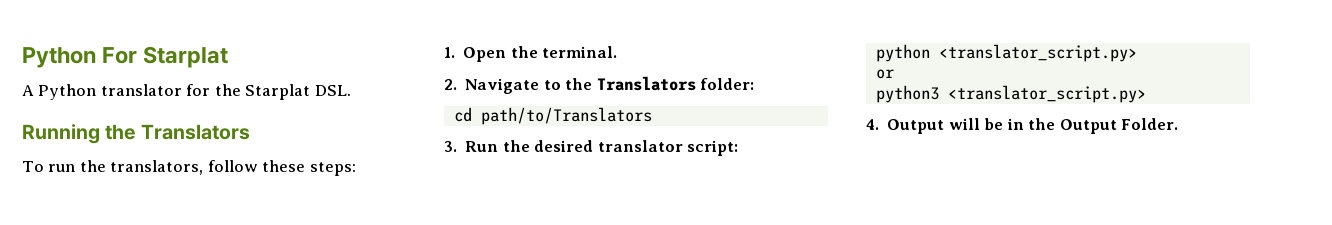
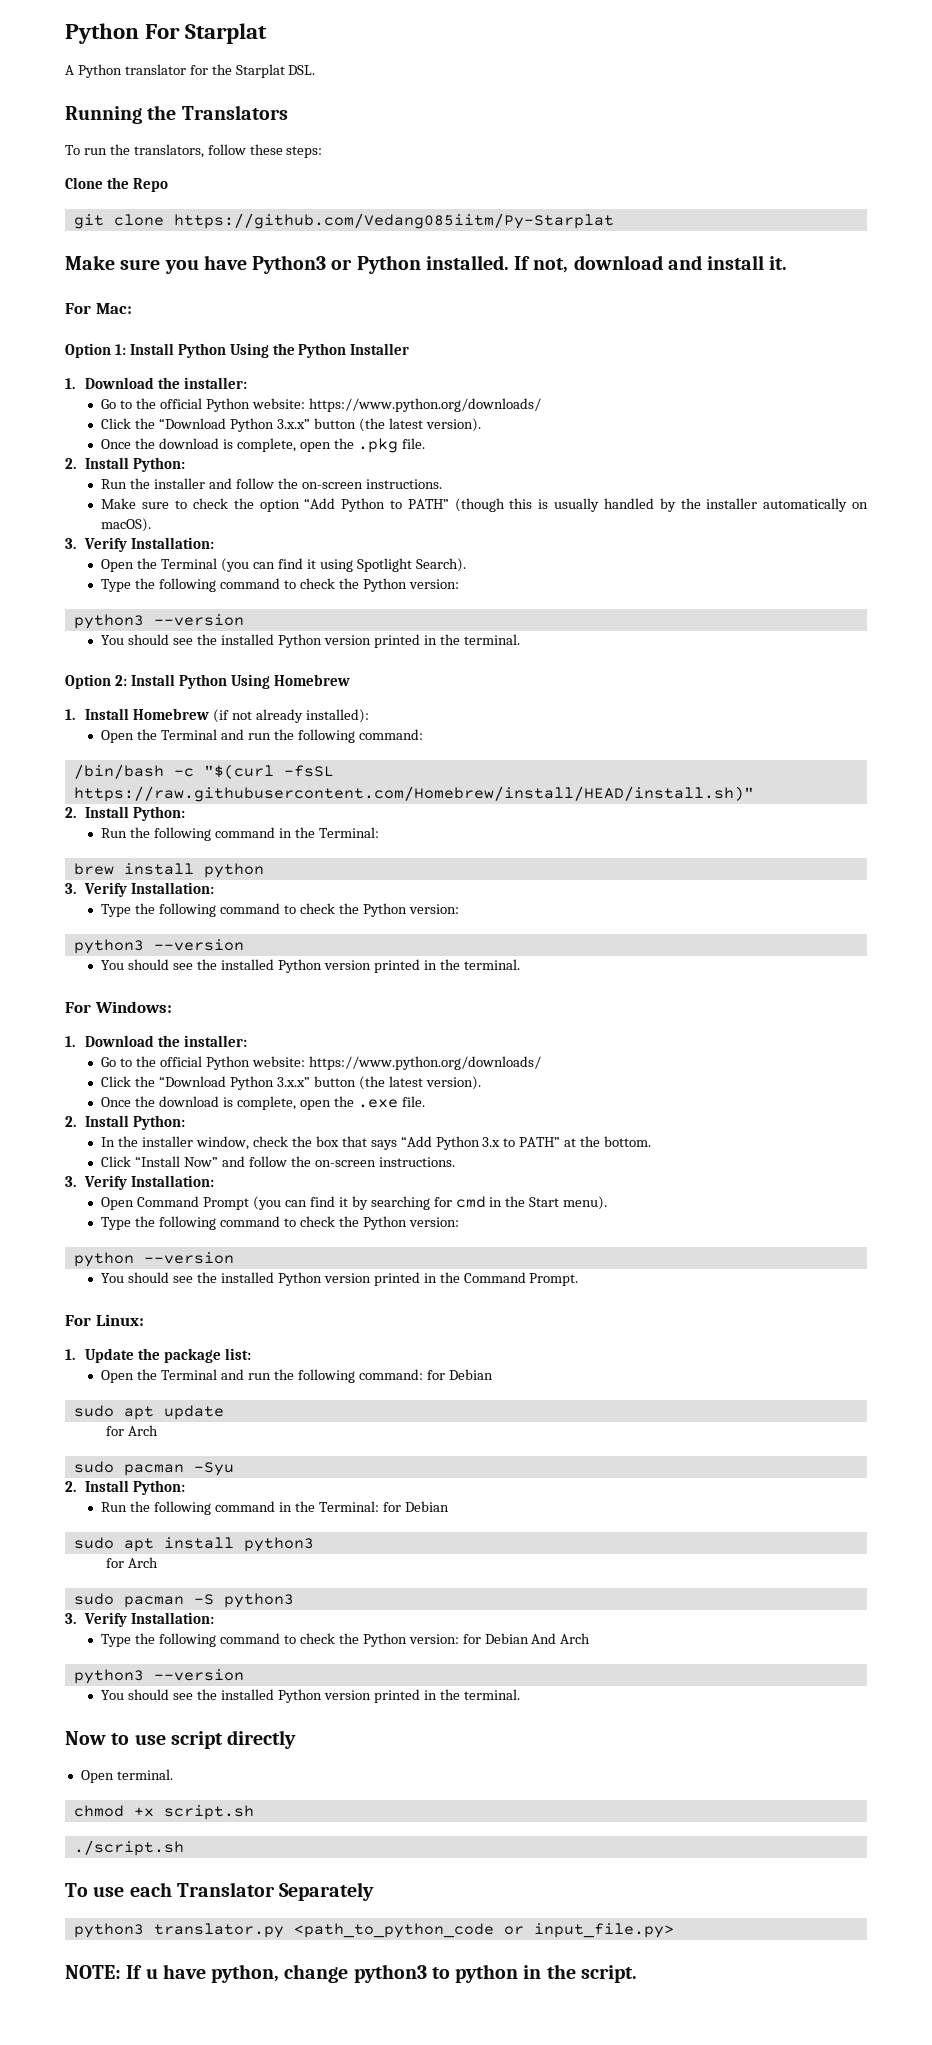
[444,46,618,62] [444,76,755,94] [453,107,652,125] [444,140,739,156] [875,44,1137,62] [875,69,894,79] [875,85,1146,103] [866,118,1178,134] 1. Open the terminal. // 2. Navigate to the Translators folder: // cd path/to/Translators // 3. Run the desired translator script: // python <translator_script.py> // or // python3 <translator_script.py> // 4. Output will be in the Output Folder. -> [65,177,168,192] [73,213,614,229] [65,255,788,274] [65,303,132,314] [65,343,410,358] [65,377,248,389] [101,398,541,412] [101,418,481,432] [101,438,425,453] [65,457,186,472] [101,478,442,489] [101,498,868,512] [101,518,152,532] [65,537,215,552] [101,558,466,572] [101,578,459,592] [73,614,244,629] [101,634,520,648] [65,674,350,689] [65,708,370,723] [101,729,423,743] [73,764,334,779] [73,786,754,802] [65,806,186,821] [101,827,379,841] [73,863,264,878] [65,882,215,897] [101,903,459,917] [73,939,244,954] [101,959,520,973] [65,1001,172,1013] [65,1035,248,1047] [101,1056,541,1070] [101,1076,481,1090] [101,1096,425,1110] [65,1115,186,1130] [101,1136,652,1150] [101,1156,455,1167] [65,1175,215,1190] [101,1196,608,1210] [101,1216,459,1230] [73,1252,234,1267] [101,1272,579,1286] [65,1314,144,1326] [65,1348,252,1363] [101,1369,493,1383] [73,1405,224,1420] [105,1425,158,1436] [73,1461,234,1476] [65,1480,186,1495] [101,1501,449,1515] [73,1537,314,1552] [105,1557,158,1568] [73,1593,294,1608] [65,1612,215,1627] [101,1633,591,1647] [73,1669,244,1684] [101,1689,520,1703] [65,1730,297,1749] [80,1769,173,1783] [73,1805,254,1820] [73,1840,184,1856] [65,1882,375,1901] [73,1923,674,1938] [65,1964,637,1983] Clone the Repo // git clone https://github.com/Vedang085iitm/Py-Starplat // Make sure you have Python3 or Python installed. If not, download and install it. // For Mac: // Option 1: Install Python Using the Python Installer // 1. Download the installer: // Go to the official Python website: https://www.python.org/downloads/ // Click the “Download Python 3.x.x” button (the latest version). // Once the download is complete, open the .pkg file. // 2. Install Python: // Run the installer and follow the on-screen instructions. // Make sure to check the option “Add Python to PATH” (though this is usually handled by the installer automatically on macOS). // 3. Verify Installation: // Open the Terminal (you can find it using Spotlight Search). // Type the following command to check the Python version: // python3 --version // You should see the installed Python version printed in the terminal. // Option 2: Install Python Using Homebrew // 1. Install Homebrew (if not already installed): // Open the Terminal and run the following command: // /bin/bash -c "$(curl -fsSL https://raw.githubusercontent.com/Homebrew/install/HEAD/install.sh)" // 2. Install Python: // Run the following command in the Terminal: // brew install python // 3. Verify Installation: // Type the following command to check the Python version: // python3 --version // You should see the installed Python version printed in the terminal. // For Windows: // 1. Download the installer: // Go to the official Python website: https://www.python.org/downloads/ // Click the “Download Python 3.x.x” button (the latest version). // Once the download is complete, open the .exe file. // 2. Install Python: // In the installer window, check the box that says “Add Python 3.x to PATH” at the bottom. // Click “Install Now” and follow the on-screen instructions. // 3. Verify Installation: // Open Command Prompt (you can find it by searching for cmd in the Start menu). // Type the following command to check the Python version: // python --version // You should see the installed Python version printed in the Command Prompt. // For Linux: // 1. Update the package list: // Open the Terminal and run the following command: for Debian // sudo apt update // for Arch // sudo pacman -Syu // 2. Install Python: // Run the following command in the Terminal: for Debian // sudo apt install python3 // for Arch // sudo pacman -S python3 // 3. Verify Installation: // Type the following command to check the Python version: for Debian And Arch // python3 --version // You should see the installed Python version printed in the terminal. // Now to use script directly // Open terminal. // chmod +x script.sh // ./script.sh // To use each Translator Separately // python3 translator.py <path_to_python_code or input_file.py> // NOTE: If u have python, change python3 to python in the script.

